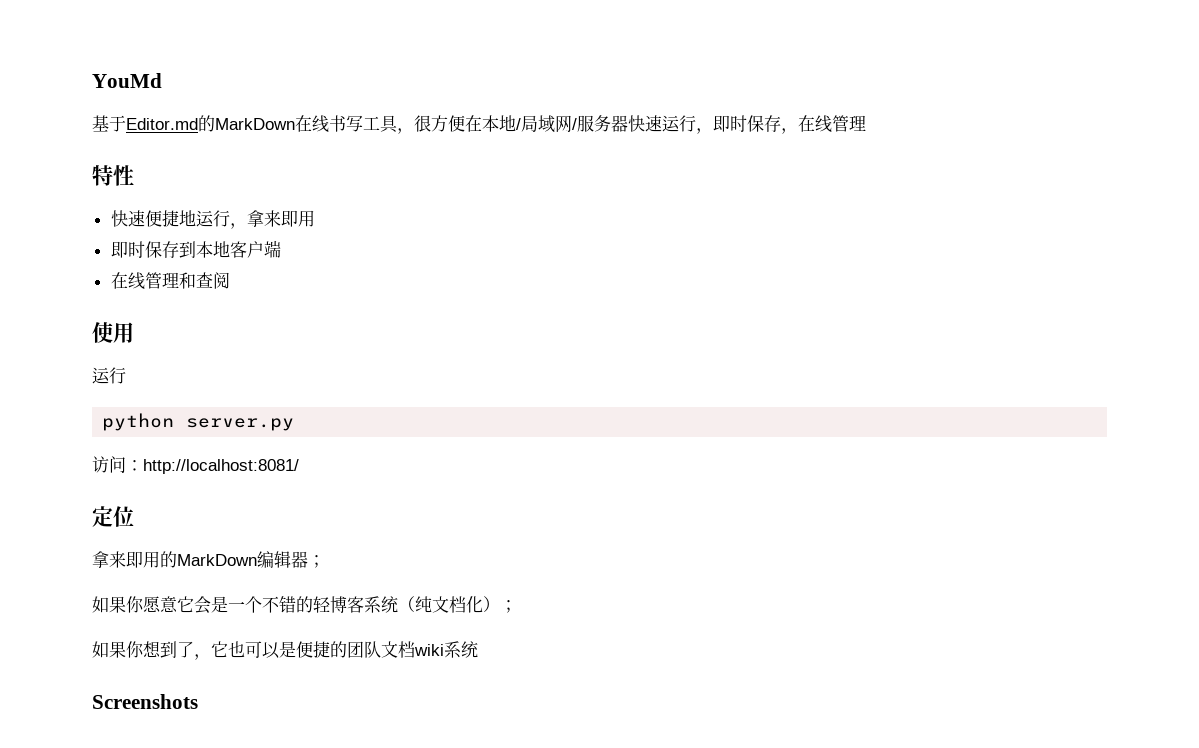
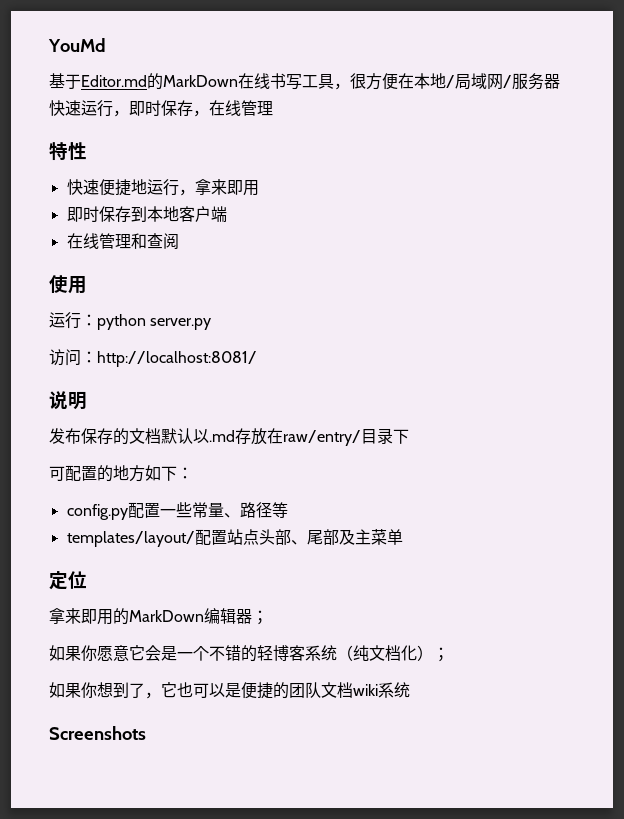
(126, 375) // -> [81,314,97,326] ：
(299, 466) none -> [49,391,87,410] [49,428,409,446] [49,465,193,482] [66,502,288,520] [66,529,403,547] // 说明 // 发布保存的文档默认以.md存放在raw/entry/目录下 // 可配置的地方如下： // config.py配置一些常量、路径等 // templates/layout/配置站点头部、尾部及主菜单

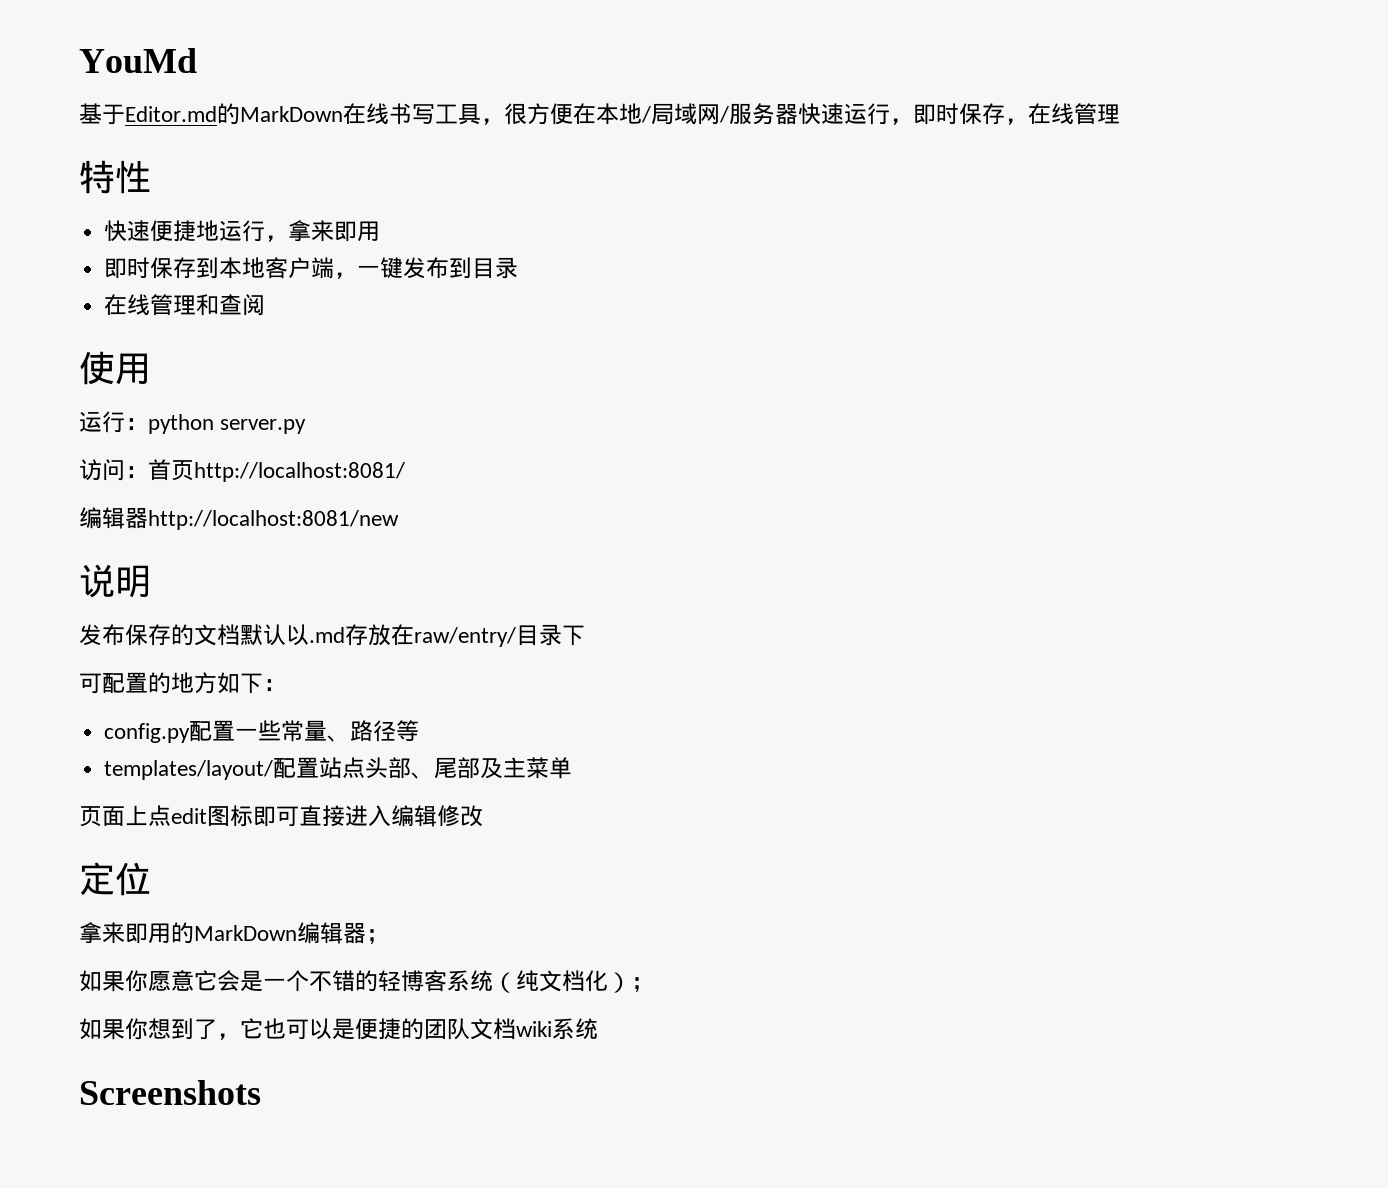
(227, 214) none -> [334,257,519,279] ，一键发布到目录
(97, 357) none -> [148,459,194,481] 首页
(257, 359) none -> [79,507,399,530] // 编辑器http://localhost:8081/new
(403, 537) none -> [79,805,483,827] // 页面上点edit图标即可直接进入编辑修改

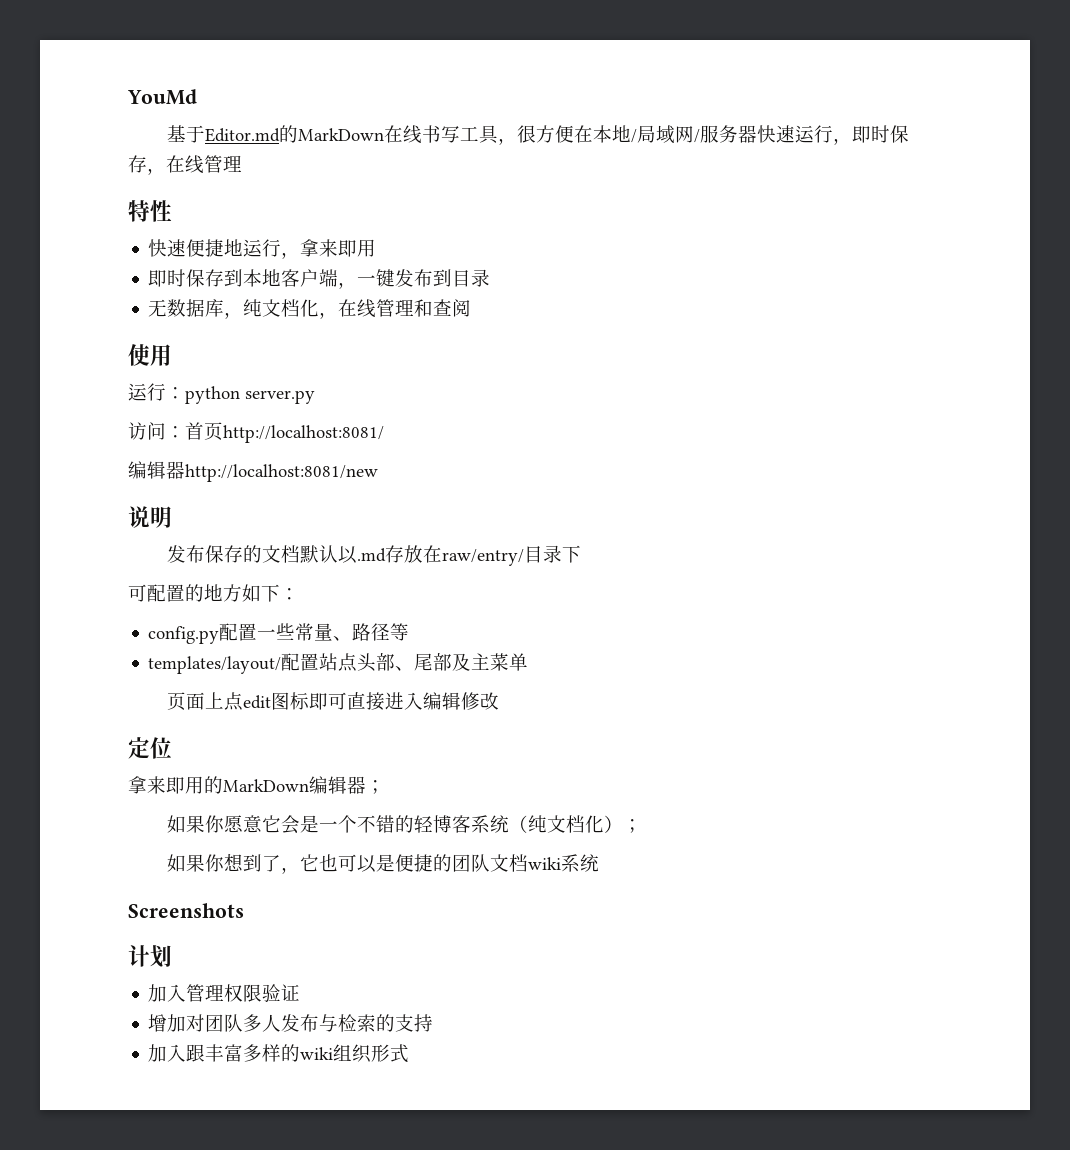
(519, 268) none -> [148,299,339,319] 无数据库，纯文档化，
(261, 1092) none -> [128,945,172,968] [148,984,301,1002] [148,1014,434,1032] [148,1044,410,1063] // 计划 // 加入管理权限验证 // 增加对团队多人发布与检索的支持 // 加入跟丰富多样的wiki组织形式

